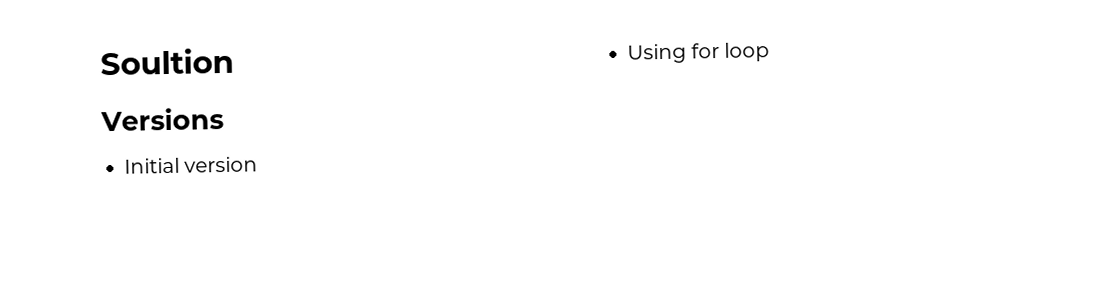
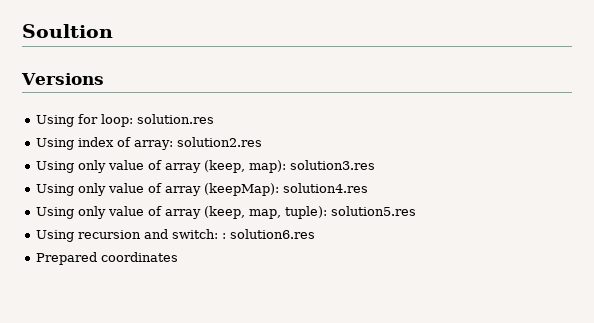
[124,156,259,174] [626,42,771,64] Initial version // Using for loop -> [36,114,215,127] [36,137,263,150] [36,160,376,173] [36,183,369,196] [36,206,417,219] [36,229,316,242] [36,252,179,265] Using for loop: solution.res // Using index of array: solution2.res // Using only value of array (keep, map): solution3.res // Using only value of array (keepMap): solution4.res // Using only value of array (keep, map, tuple): solution5.res // Using recursion and switch: : solution6.res // Prepared coordinates

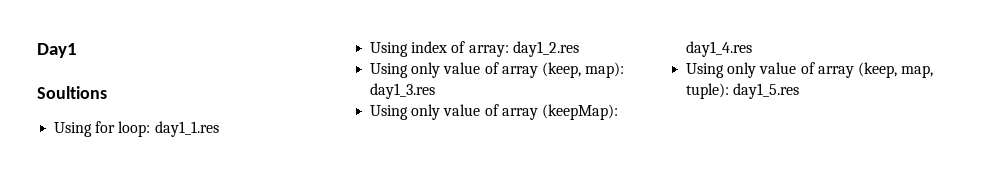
[22,24,113,38] [21,73,104,85] Soultion // Versions -> [37,43,77,58] [37,86,107,99] Day1 // Soultions
[137,114,215,124] solution.res -> [154,121,219,137] day1_1.res
[177,137,263,147] solution2.res -> [512,41,579,57] day1_2.res
[290,160,376,170] solution3.res -> [370,83,436,99] day1_3.res
[283,183,369,193] solution4.res -> [686,41,753,57] day1_4.res
[331,206,417,216] [36,229,316,242] [36,252,179,265] solution5.res // Using recursion and switch: : solution6.res // Prepared coordinates -> [733,83,800,99] day1_5.res

